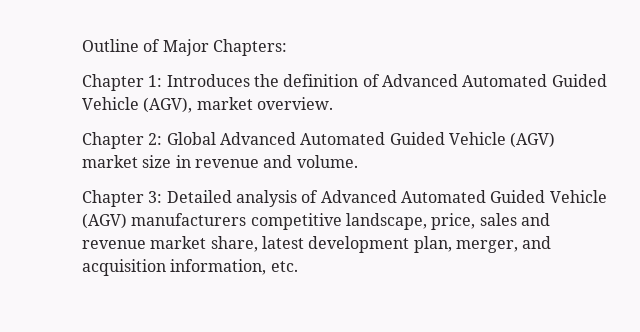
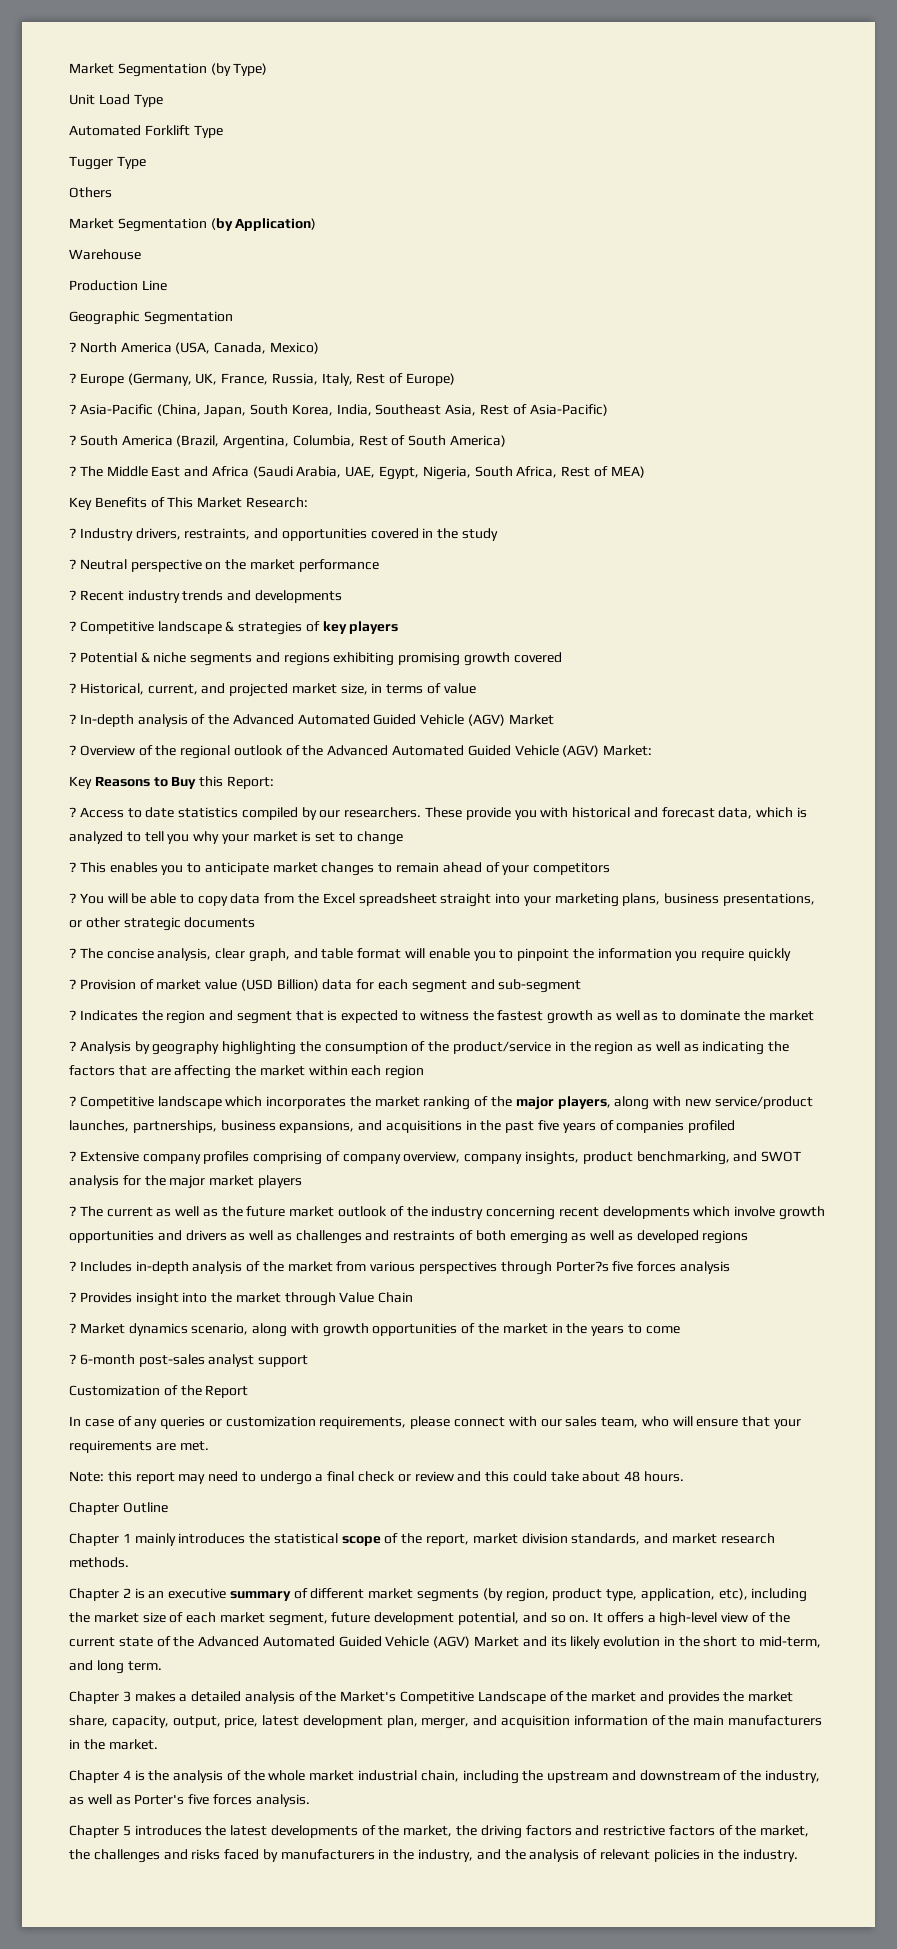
[82,39,287,56] [82,74,607,91] [82,97,333,113] [82,132,556,149] [82,155,358,168] [82,190,607,207] [82,213,550,230] [82,236,258,252] Outline of Major Chapters: // Chapter 1: Introduces the definition of Advanced Automated Guided Vehicle (AGV), market overview. // Chapter 2: Global Advanced Automated Guided Vehicle (AGV) market size in revenue and volume. // Chapter 3: Detailed analysis of Advanced Automated Guided Vehicle (AGV) manufacturers competitive landscape, price, sales and revenue market share, -> [69,63,268,77] [69,94,163,107] [69,125,223,138] [69,156,146,170] [69,187,112,198] [69,218,317,232] [69,249,141,260] [69,280,167,291] [69,311,233,325] [69,342,319,354] [69,373,456,386] [69,404,608,417] [69,435,507,449] [69,466,645,480] [69,497,308,510] [69,528,499,541] [69,559,379,572] [69,590,342,603] [69,621,399,635] [69,652,562,666] [69,683,476,697] [69,714,554,727] [69,745,653,759] [69,776,274,789] [69,807,808,820] [69,831,403,845] [69,862,611,876] [69,893,816,907] [69,917,256,931] [69,948,792,962] [69,979,582,993] [69,1010,814,1024] [69,1041,790,1055] [69,1065,425,1079] [69,1096,813,1110] [69,1120,736,1133] [69,1151,802,1165] [69,1175,302,1189] [69,1206,826,1220] [69,1230,749,1244] [69,1261,730,1275] [69,1292,414,1306] [69,1323,680,1337] [69,1354,309,1367] [69,1385,249,1398] [69,1416,802,1429] [69,1440,209,1453] [69,1471,685,1485] [69,1502,168,1515] [69,1533,775,1546] [69,1557,129,1568] [69,1588,808,1602] [69,1612,790,1626] [69,1636,822,1649] [69,1660,162,1674] [69,1691,794,1704] [69,1715,259,1728] Market Segmentation (by Type) // Unit Load Type // Automated Forklift Type // Tugger Type // Others // Market Segmentation (by Application) // Warehouse // Production Line // Geographic Segmentation // ? North America (USA, Canada, Mexico) // ? Europe (Germany, UK, France, Russia, Italy, Rest of Europe) // ? Asia-Pacific (China, Japan, South Korea, India, Southeast Asia, Rest of Asia-Pacific) // ? South America (Brazil, Argentina, Columbia, Rest of South America) // ? The Middle East and Africa (Saudi Arabia, UAE, Egypt, Nigeria, South Africa, Rest of MEA) // Key Benefits of This Market Research: // ? Industry drivers, restraints, and opportunities covered in the study // ? Neutral perspective on the market performance // ? Recent industry trends and developments // ? Competitive landscape & strategies of key players // ? Potential & niche segments and regions exhibiting promising growth covered // ? Historical, current, and projected market size, in terms of value // ? In-depth analysis of the Advanced Automated Guided Vehicle (AGV) Market // ? Overview of the regional outlook of the Advanced Automated Guided Vehicle (AGV) Market: // Key Reasons to Buy this Report: // ? Access to date statistics compiled by our researchers. These provide you with historical and forecast data, which is analyzed to tell you why your market is set to change // ? This enables you to anticipate market changes to remain ahead of your competitors // ? You will be able to copy data from the Excel spreadsheet straight into your marketing plans, business presentations, or other strategic documents // ? The concise analysis, clear graph, and table format will enable you to pinpoint the information you require quickly // ? Provision of market value (USD Billion) data for each segment and sub-segment // ? Indicates the region and segment that is expected to witness the fastest growth as well as to dominate the market // ? Analysis by geography highlighting the consumption of the product/service in the region as well as indicating the factors that are affecting the market within each region // ? Competitive landscape which incorporates the market ranking of the major players, along with new service/product launches, partnerships, business expansions, and acquisitions in the past five years of companies profiled // ? Extensive company profiles comprising of company overview, company insights, product benchmarking, and SWOT analysis for the major market players // ? The current as well as the future market outlook of the industry concerning recent developments which involve growth opportunities and drivers as well as challenges and restraints of both emerging as well as developed regions // ? Includes in-depth analysis of the market from various perspectives through Porter?s five forces analysis // ? Provides insight into the market through Value Chain // ? Market dynamics scenario, along with growth opportunities of the market in the years to come // ? 6-month post-sales analyst support // Customization of the Report // In case of any queries or customization requirements, please connect with our sales team, who will ensure that your requirements are met. // Note: this report may need to undergo a final check or review and this could take about 48 hours. // Chapter Outline // Chapter 1 mainly introduces the statistical scope of the report, market division standards, and market research methods. // Chapter 2 is an executive summary of different market segments (by region, product type, application, etc), including the market size of each market segment, future development potential, and so on. It offers a high-level view of the current state of the Advanced Automated Guided Vehicle (AGV) Market and its likely evolution in the short to mid-term, and long term. // Chapter 3 makes a detailed analysis of the Market's Competitive Landscape of the market and provides the market share, capacity, output, price,
[170,259,298,275] information, etc. -> [573,1715,822,1726] [69,1739,158,1750] [69,1770,821,1784] [69,1794,310,1807] [69,1825,810,1839] [69,1849,799,1863] information of the main manufacturers in the market. // Chapter 4 is the analysis of the whole market industrial chain, including the upstream and downstream of the industry, as well as Porter's five forces analysis. // Chapter 5 introduces the latest developments of the market, the driving factors and restrictive factors of the market, the challenges and risks faced by manufacturers in the industry, and the analysis of relevant policies in the industry.

